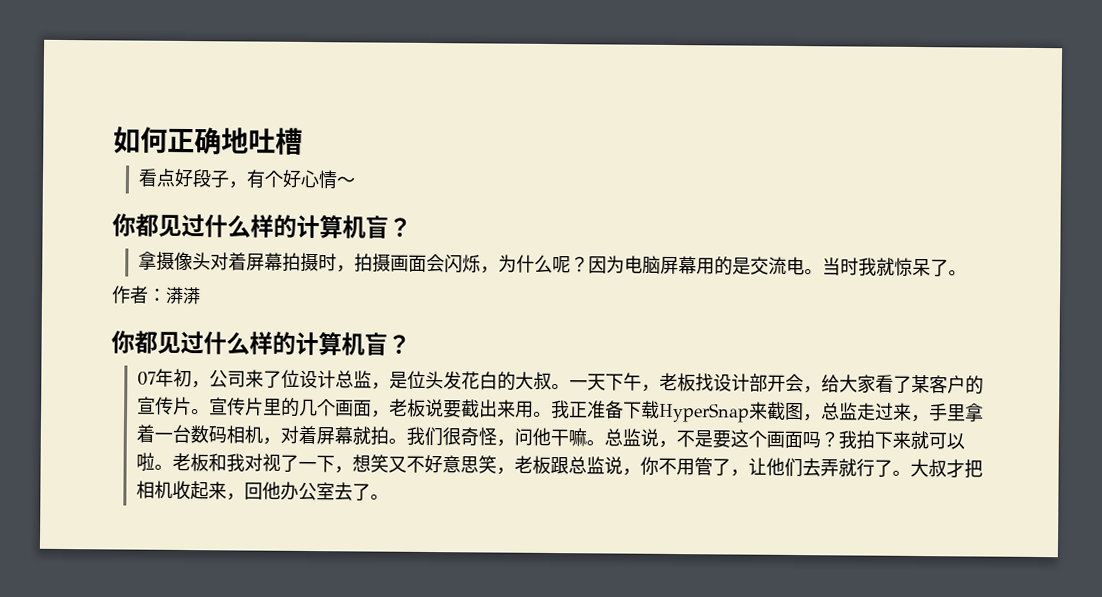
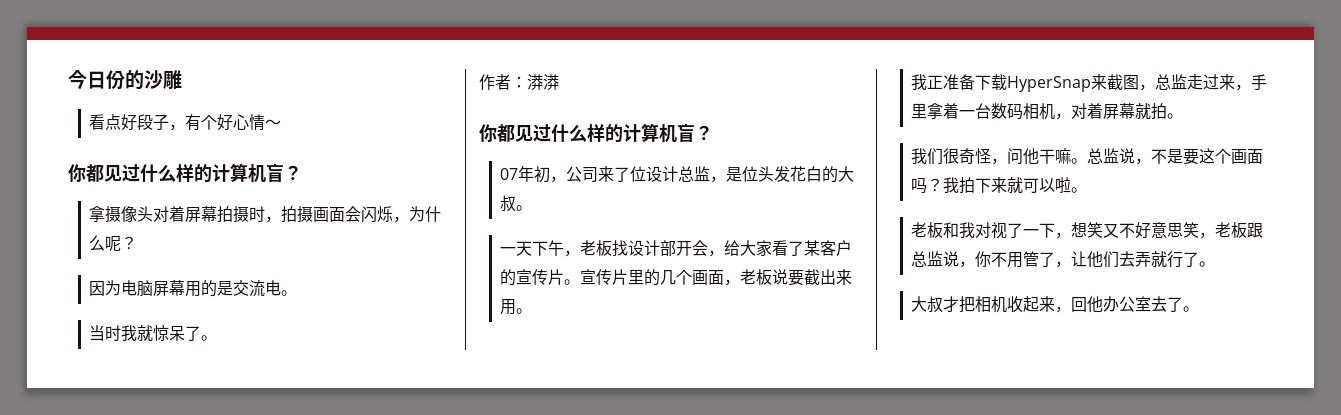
[113,126,303,155] 如何正确地吐槽 -> [68,70,182,90] 今日份的沙雕
(590, 264) none -> (138, 243) //
(824, 272) none -> (298, 293) //
(571, 387) none -> (533, 208) //
(553, 414) none -> (533, 311) //
(408, 441) none -> (1184, 116) //
(174, 467) none -> (1088, 190) //
(912, 473) none -> (1216, 264) //

